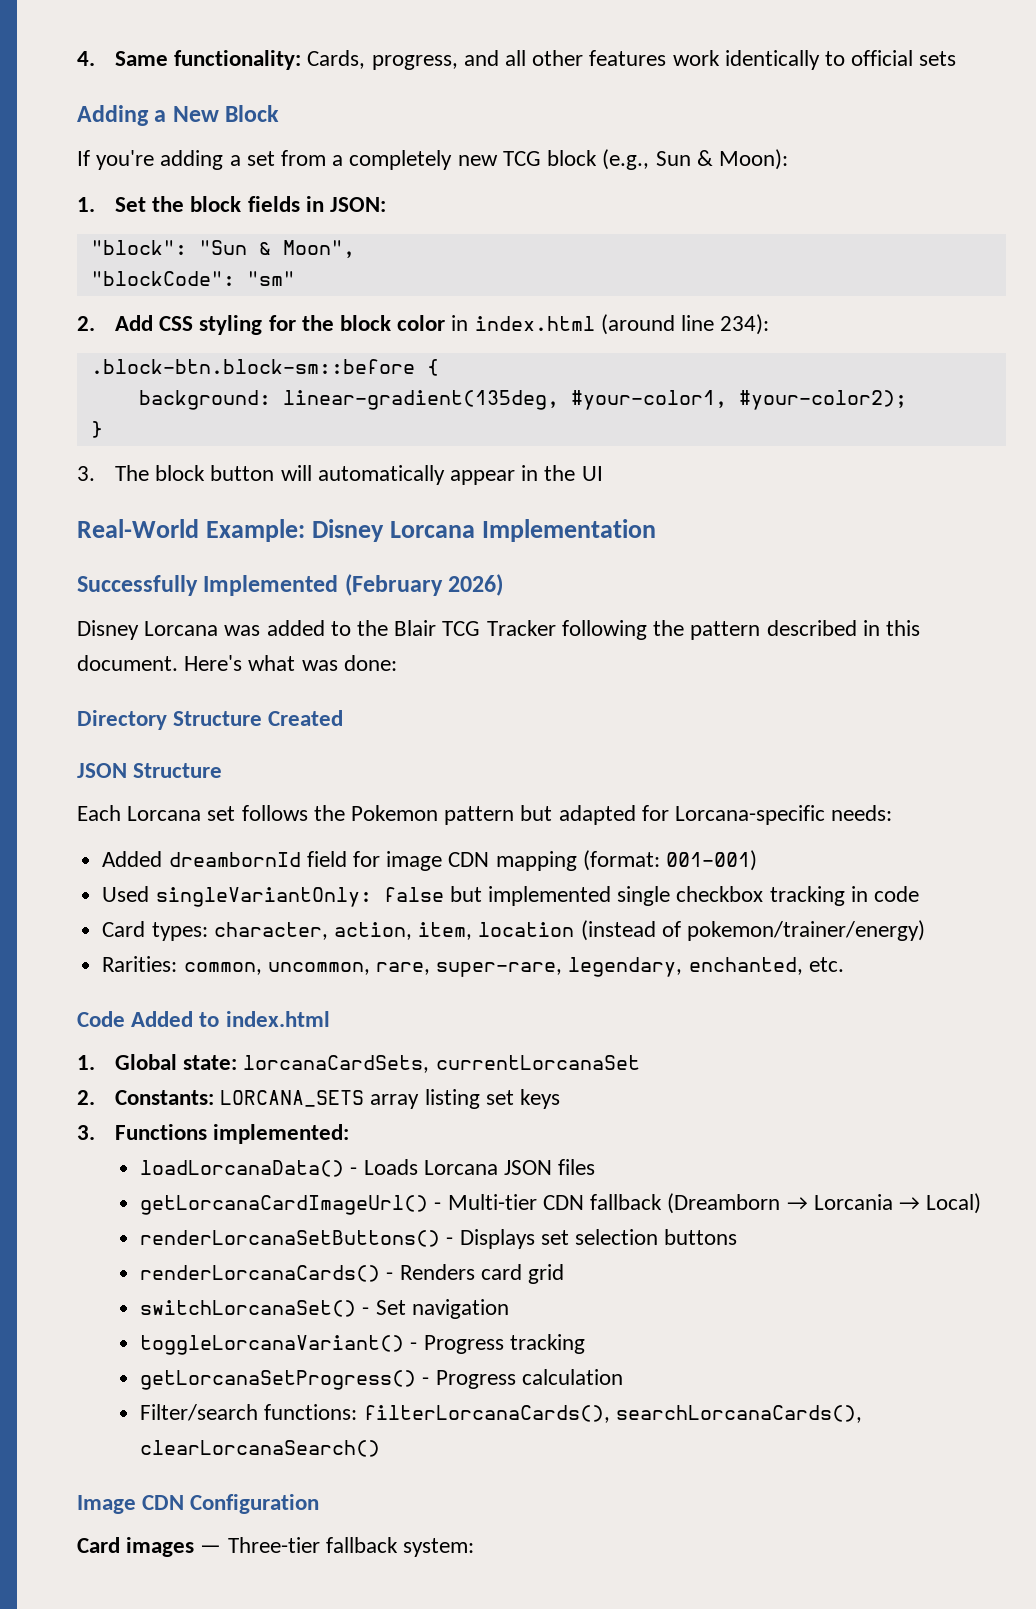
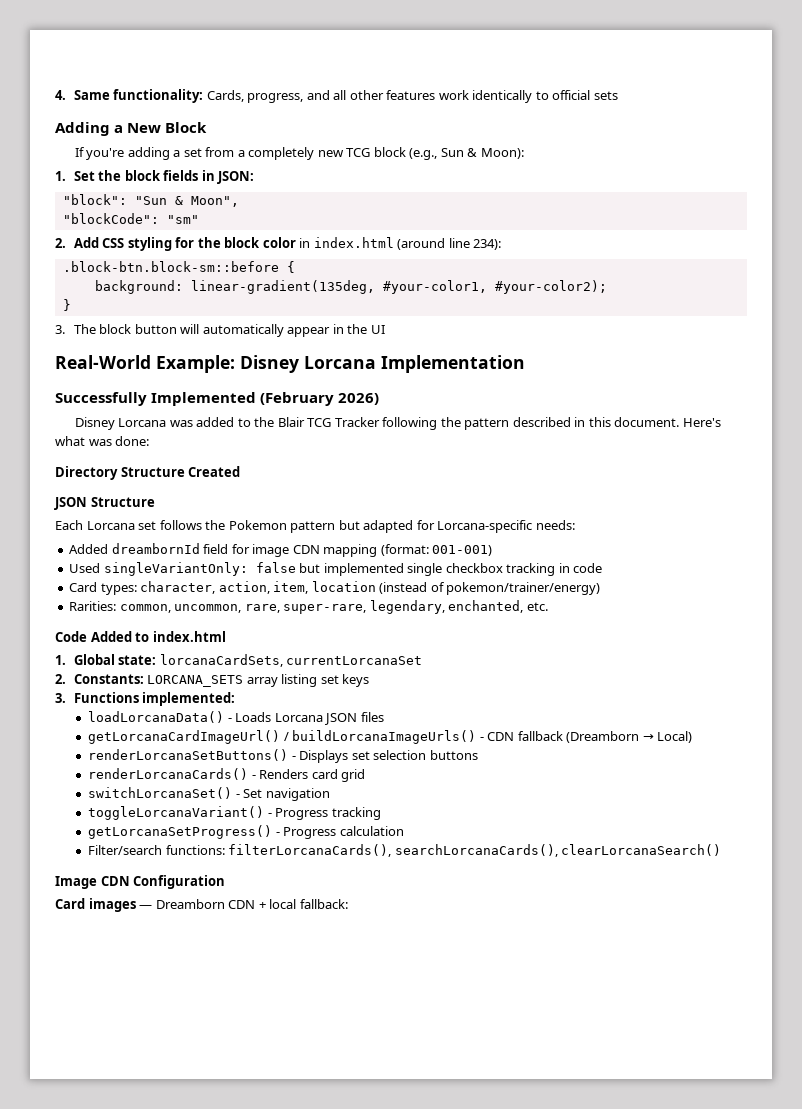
[434,1194,537,1210] - Multi-tier -> [283,730,484,744] / buildLorcanaImageUrls() -
[813,1194,920,1210] Lorcania → -> (654, 737) none
[227,1537,475,1557] Three-tier fallback system: -> [155,899,348,909] Dreamborn CDN + local fallback:

